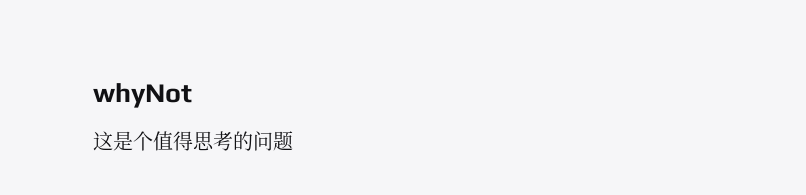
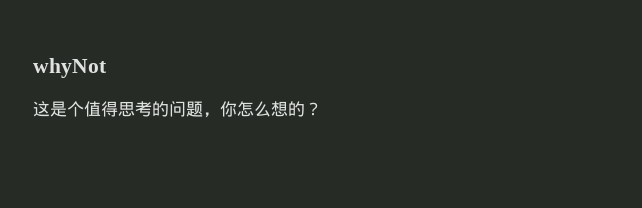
(293, 141) none -> [203,101,322,118] ，你怎么想的？

